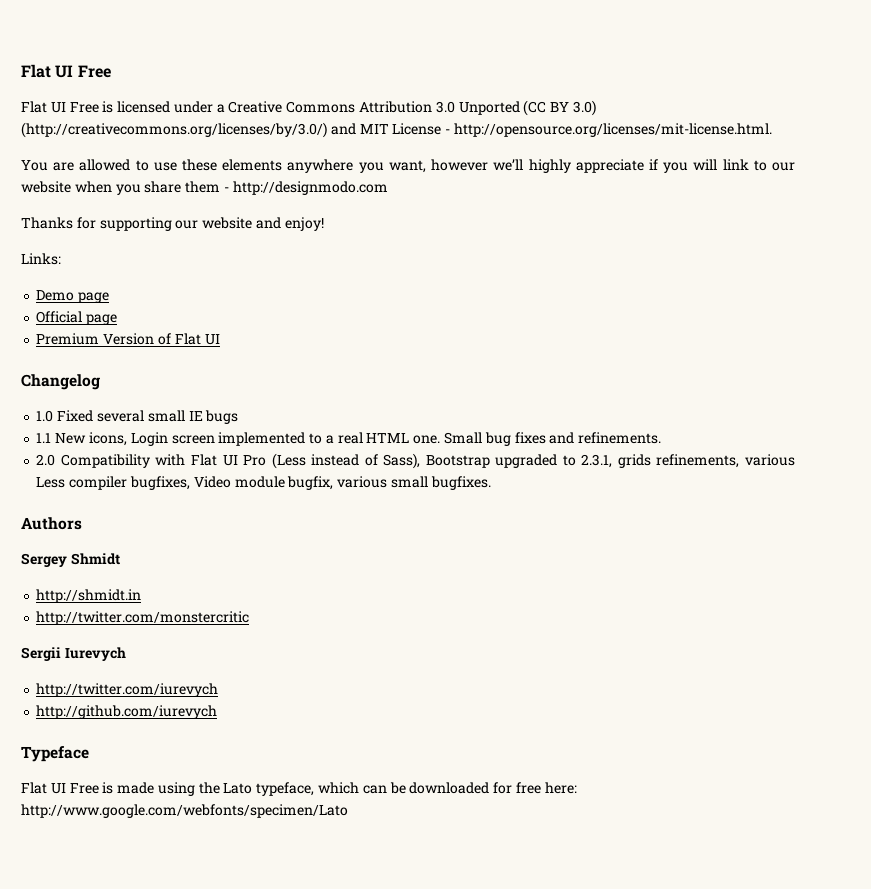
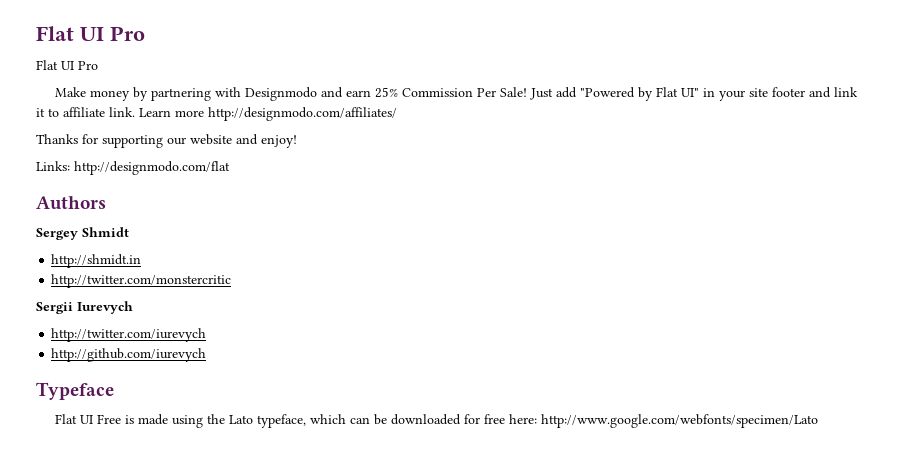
[21,64,111,78] [21,100,596,116] [21,122,772,138] [21,159,796,173] [21,181,388,195] Flat UI Free // Flat UI Free is licensed under a Creative Commons Attribution 3.0 Unported (CC BY 3.0) (http://creativecommons.org/licenses/by/3.0/) and MIT License - http://opensource.org/licenses/mit-license.html. // You are allowed to use these elements anywhere you want, however we’ll highly appreciate if you will link to our website when you share them - http://designmodo.com -> [36,26,145,41] [36,60,98,70] [54,87,858,101] [36,107,397,121] Flat UI Pro // Flat UI Pro // Make money by partnering with Designmodo and earn 25% Commission Per Sale! Just add "Powered by Flat UI" in your site footer and link it to affiliate link. Learn more http://designmodo.com/affiliates/
[36,290,110,303] [36,311,118,325] [36,333,220,345] [21,374,100,390] [36,410,239,424] [36,432,662,446] [36,453,796,469] [36,476,491,490] // Demo page // Official page // Premium Version of Flat UI // Changelog // 1.0 Fixed several small IE bugs // 1.1 New icons, Login screen implemented to a real HTML one. Small bug fixes and refinements. // 2.0 Compatibility with Flat UI Pro (Less instead of Sass), Bootstrap upgraded to 2.3.1, grids refinements, various Less compiler bugfixes, Video module bugfix, various small bugfixes. -> [74,161,230,175] http://designmodo.com/flat

